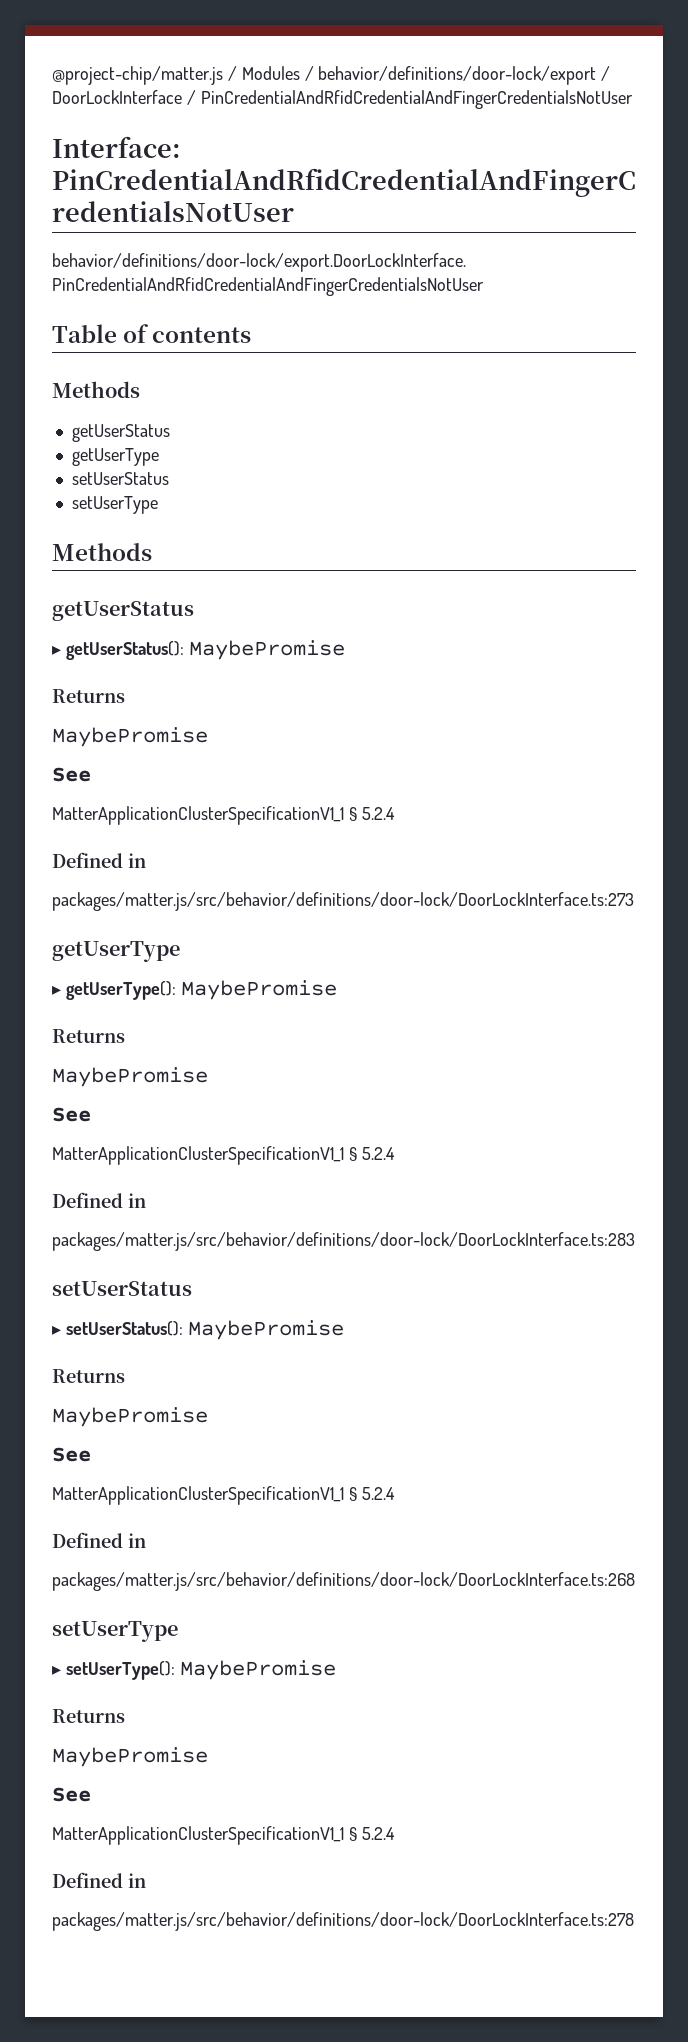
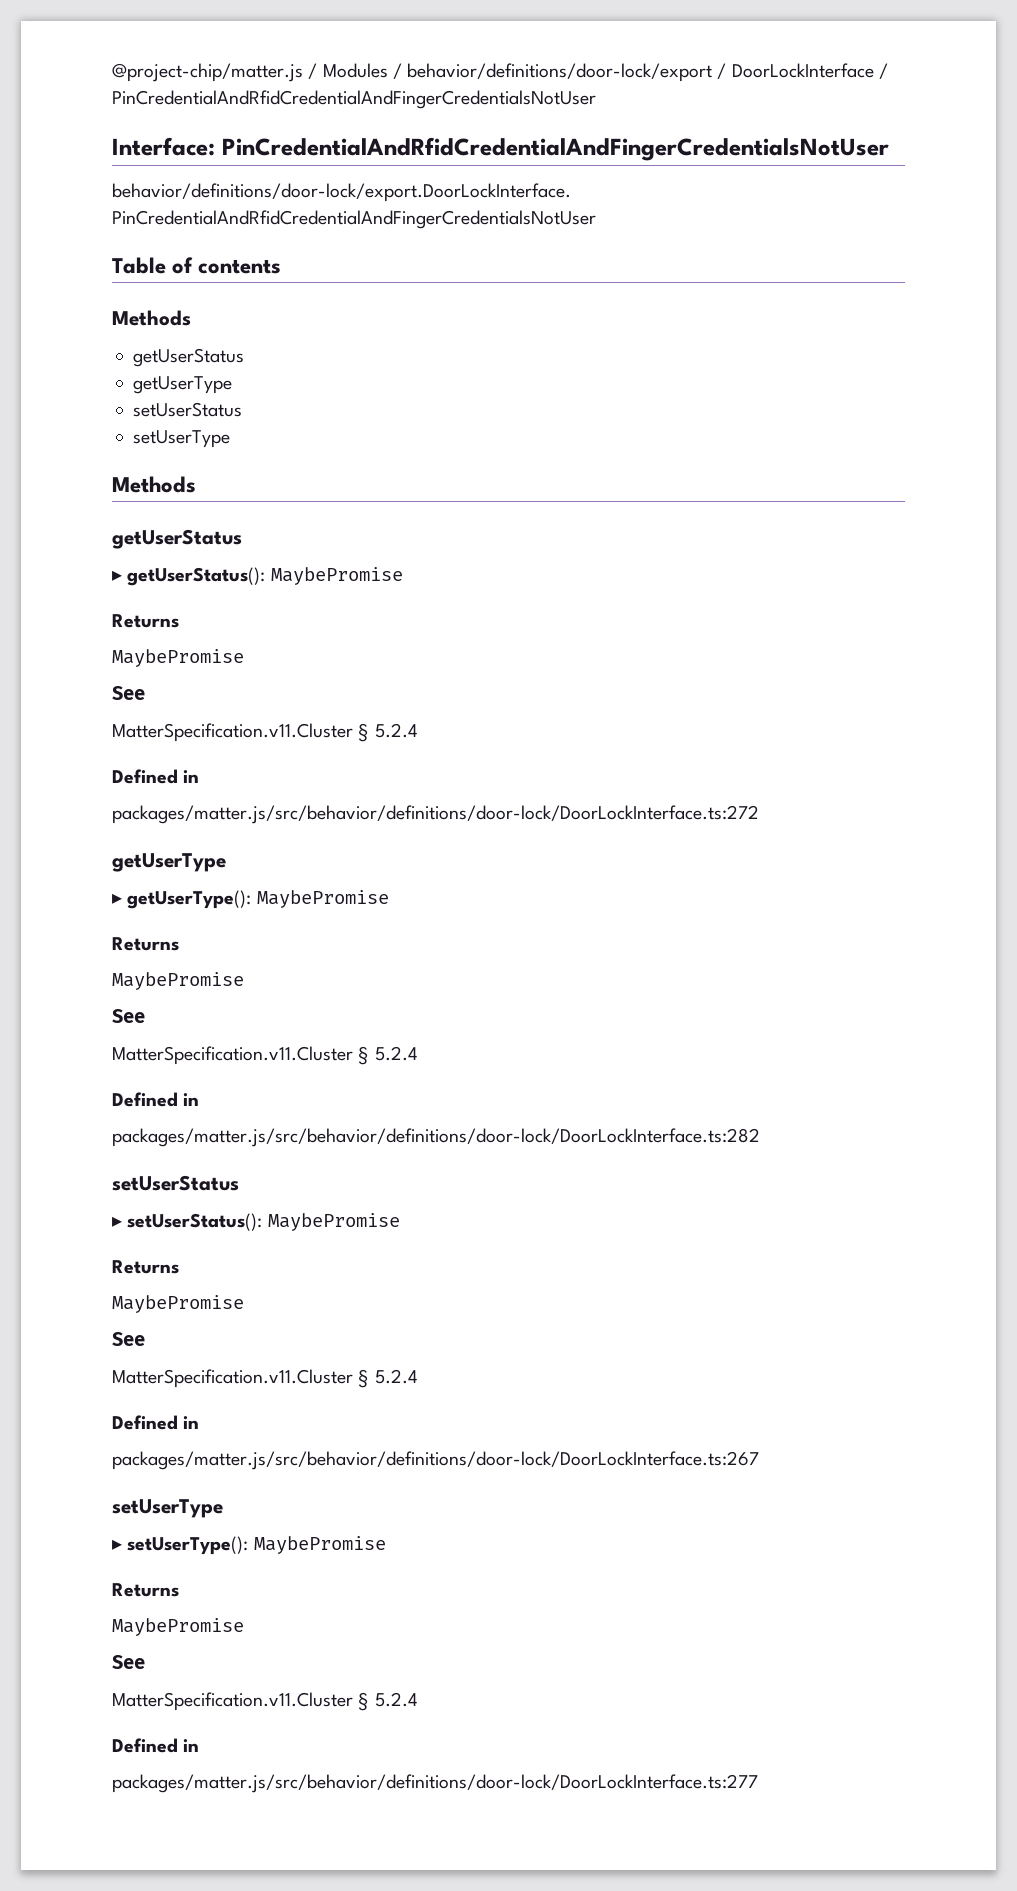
[52,806,395,825] [52,852,146,868] [52,892,634,911] MatterApplicationClusterSpecificationV1_1 § 5.2.4 // Defined in // packages/matter.js/src/behavior/definitions/door-lock/DoorLockInterface.ts:273 -> [112,723,418,742] [112,769,200,784] [112,805,759,824] MatterSpecification.v11.Cluster § 5.2.4 // Defined in // packages/matter.js/src/behavior/definitions/door-lock/DoorLockInterface.ts:272
[52,1146,395,1165] [52,1192,146,1208] [52,1232,635,1251] MatterApplicationClusterSpecificationV1_1 § 5.2.4 // Defined in // packages/matter.js/src/behavior/definitions/door-lock/DoorLockInterface.ts:283 -> [112,1046,418,1065] [112,1092,200,1107] [112,1128,760,1147] MatterSpecification.v11.Cluster § 5.2.4 // Defined in // packages/matter.js/src/behavior/definitions/door-lock/DoorLockInterface.ts:282
[52,1486,395,1505] [52,1532,146,1548] [52,1572,635,1591] MatterApplicationClusterSpecificationV1_1 § 5.2.4 // Defined in // packages/matter.js/src/behavior/definitions/door-lock/DoorLockInterface.ts:268 -> [112,1369,418,1388] [112,1415,200,1430] [112,1451,759,1470] MatterSpecification.v11.Cluster § 5.2.4 // Defined in // packages/matter.js/src/behavior/definitions/door-lock/DoorLockInterface.ts:267
[52,1826,395,1845] [52,1872,146,1888] [52,1912,634,1931] MatterApplicationClusterSpecificationV1_1 § 5.2.4 // Defined in // packages/matter.js/src/behavior/definitions/door-lock/DoorLockInterface.ts:278 -> [112,1692,418,1711] [112,1738,200,1753] [112,1774,758,1793] MatterSpecification.v11.Cluster § 5.2.4 // Defined in // packages/matter.js/src/behavior/definitions/door-lock/DoorLockInterface.ts:277

